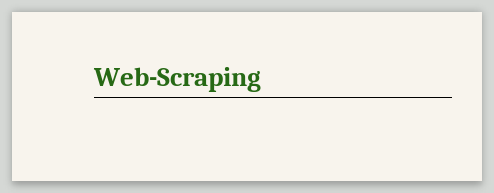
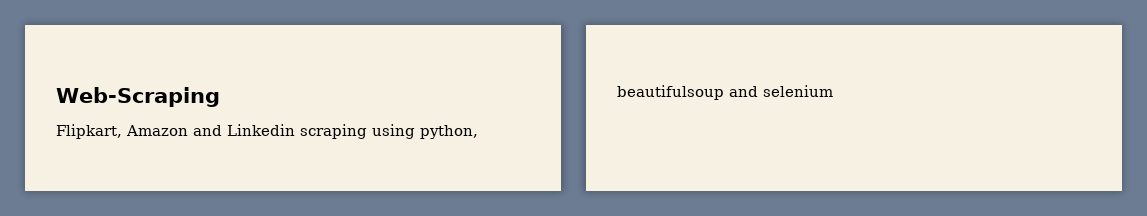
(261, 79) none -> [56,124,478,139] [617,85,833,100] // Flipkart, Amazon and Linkedin scraping using python, beautifulsoup and selenium

